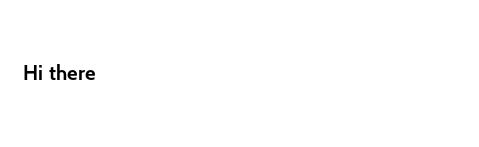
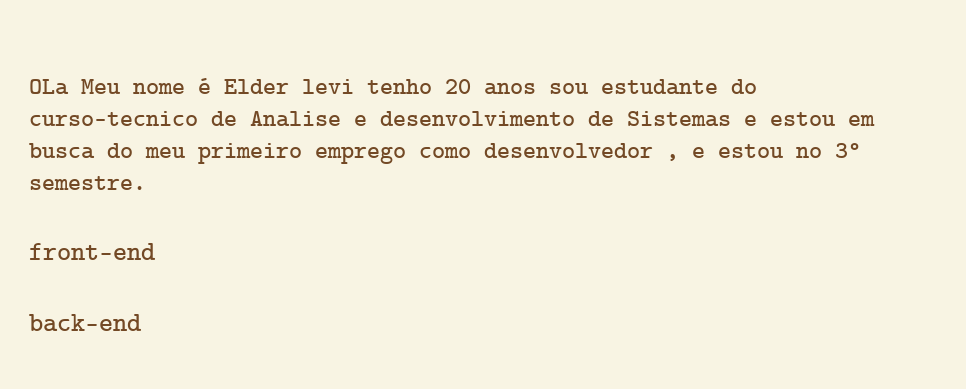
[23,64,96,80] Hi there -> [29,78,757,95] [29,111,875,127] [29,143,861,164] [29,176,146,190] [29,243,156,260] [29,314,142,332] OLa Meu nome é Elder levi tenho 20 anos sou estudante do curso-tecnico de Analise e desenvolvimento de Sistemas e estou em busca do meu primeiro emprego como desenvolvedor , e estou no 3° semestre. // front-end // back-end

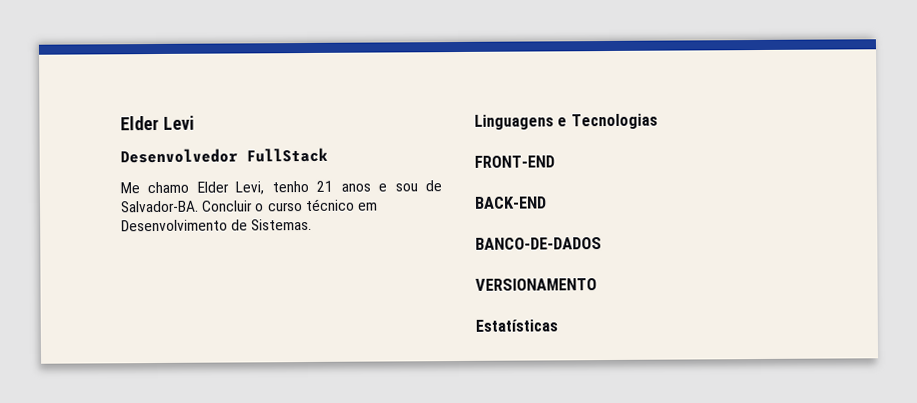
[29,78,757,95] [29,111,875,127] [29,143,861,164] [29,176,146,190] [29,243,156,260] [29,314,142,332] OLa Meu nome é Elder levi tenho 20 anos sou estudante do curso-tecnico de Analise e desenvolvimento de Sistemas e estou em busca do meu primeiro emprego como desenvolvedor , e estou no 3° semestre. // front-end // back-end -> [120,115,194,131] [120,147,328,164] [120,180,443,195] [120,198,378,213] [121,218,313,232] [474,113,658,130] [474,155,555,168] [474,196,547,209] [475,237,602,250] [475,278,597,291] [475,319,558,332] Elder Levi // Desenvolvedor FullStack // Me chamo Elder Levi, tenho 21 anos e sou de Salvador-BA. Concluir o curso técnico em Desenvolvimento de Sistemas. // Linguagens e Tecnologias // FRONT-END // BACK-END // BANCO-DE-DADOS // VERSIONAMENTO // Estatísticas

